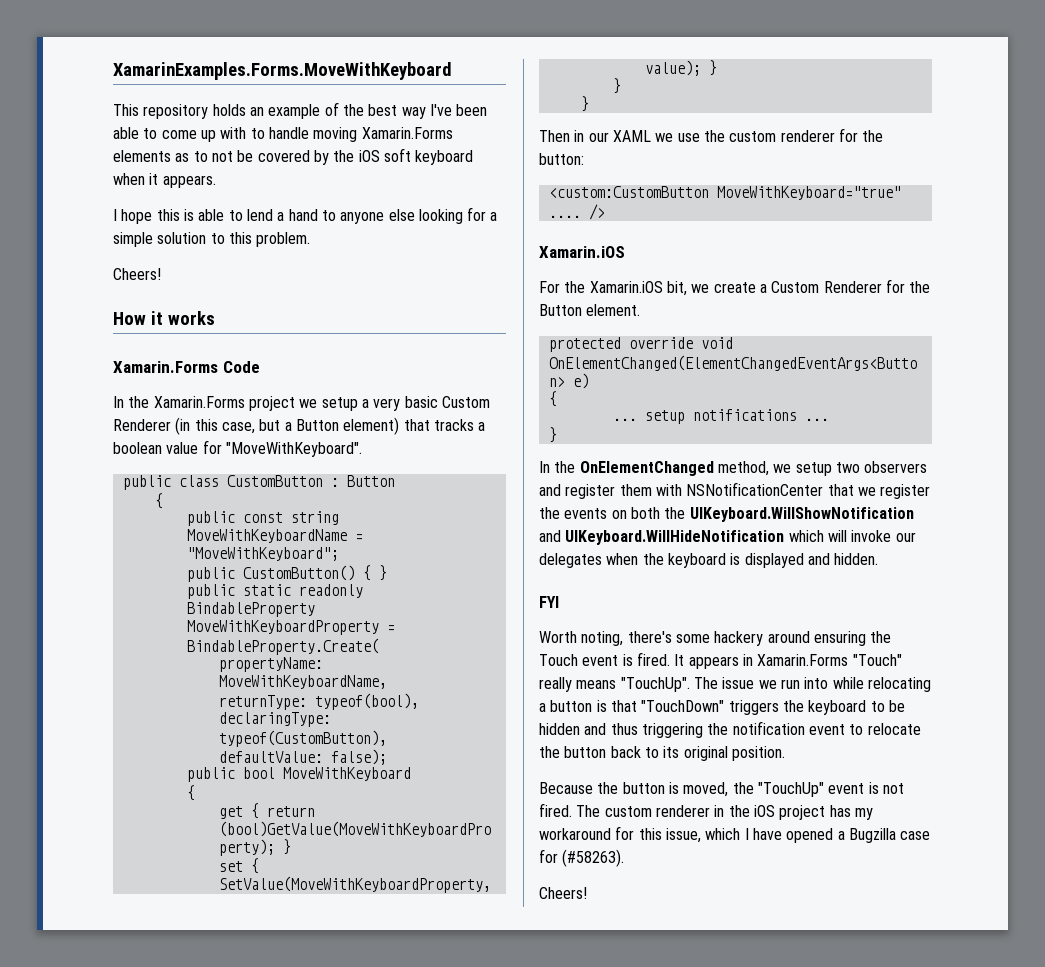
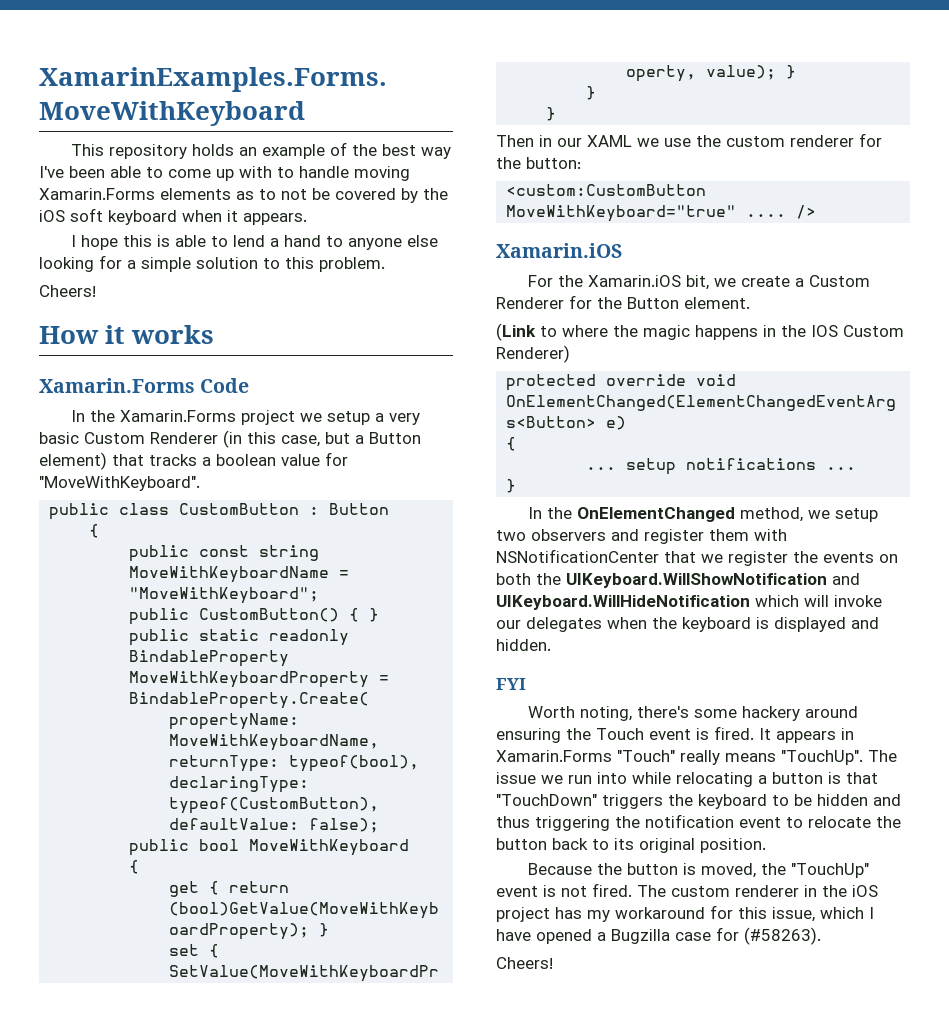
(641, 310) none -> [496,323,904,341] [496,345,570,363] // (Link to where the magic happens in the IOS Custom Renderer)

